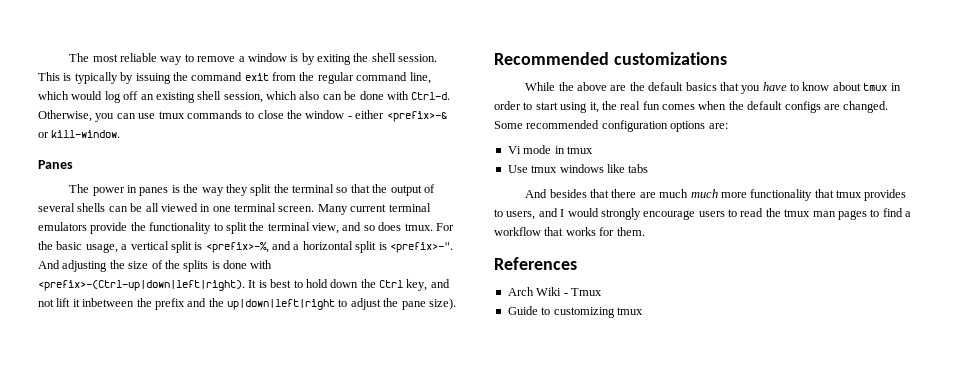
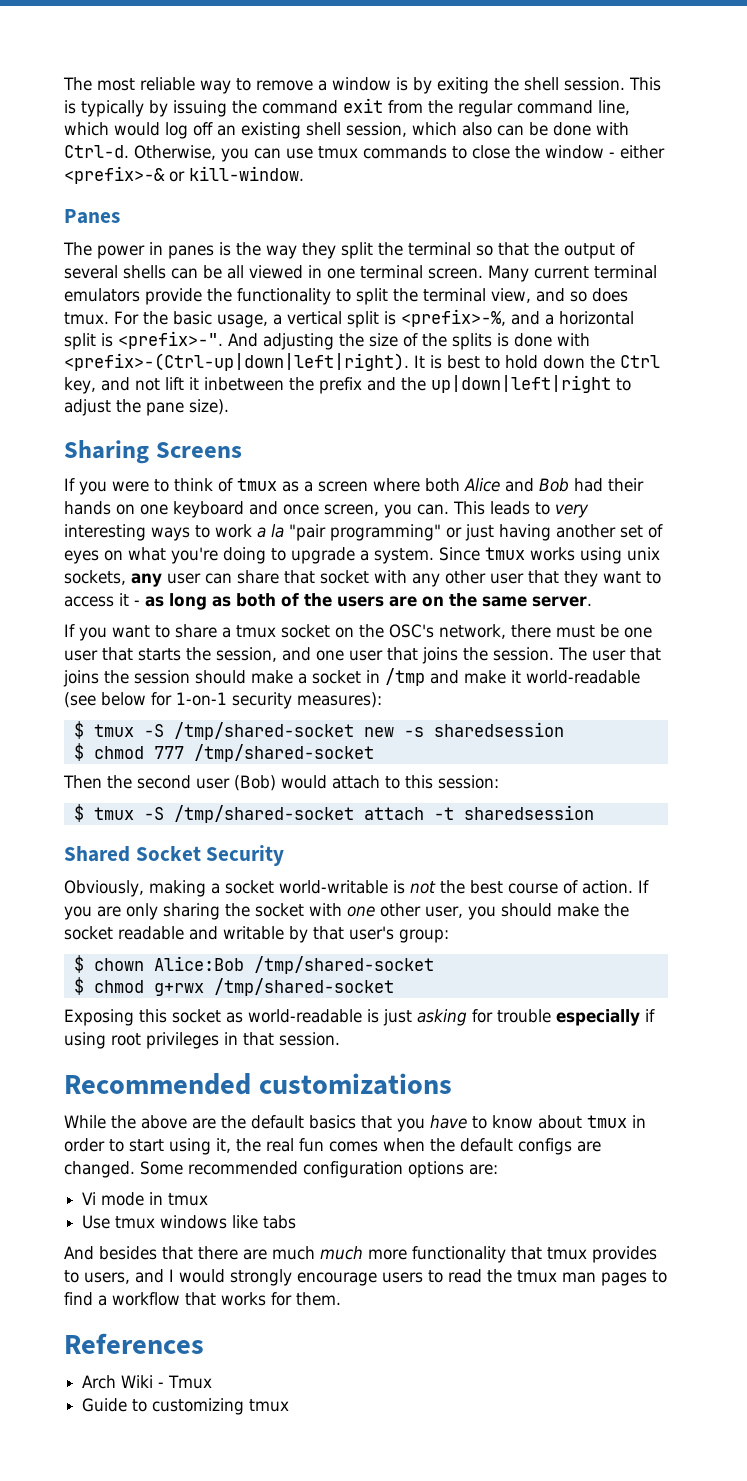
(456, 304) none -> [64,440,242,464] [64,478,644,495] [64,501,589,518] [64,524,663,541] [64,547,660,564] [64,570,661,587] [64,593,592,610] [64,624,652,641] [64,647,661,664] [63,668,640,687] [64,692,382,709] [73,721,564,740] [73,743,374,762] [63,775,499,791] [73,804,594,823] [64,845,285,866] [64,880,649,897] [64,903,629,920] [64,926,449,943] [73,955,434,974] [73,977,394,996] [64,1009,655,1026] [64,1032,340,1049] // Sharing Screens // If you were to think of tmux as a screen where both Alice and Bob had their hands on one keyboard and once screen, you can. This leads to very interesting ways to work a la "pair programming" or just having another set of eyes on what you're doing to upgrade a system. Since tmux works using unix sockets, any user can share that socket with any other user that they want to access it - as long as both of the users are on the same server. // If you want to share a tmux socket on the OSC's network, there must be one user that starts the session, and one user that joins the session. The user that joins the session should make a socket in /tmp and make it world-readable (see below for 1-on-1 security measures): // $ tmux -S /tmp/shared-socket new -s sharedsession // $ chmod 777 /tmp/shared-socket // Then the second user (Bob) would attach to this session: // $ tmux -S /tmp/shared-socket attach -t sharedsession // Shared Socket Security // Obviously, making a socket world-writable is not the best course of action. If you are only sharing the socket with one other user, you should make the socket readable and writable by that user's group: // $ chown Alice:Bob /tmp/shared-socket // $ chmod g+rwx /tmp/shared-socket // Exposing this socket as world-readable is just asking for trouble especially if using root privileges in that session.

